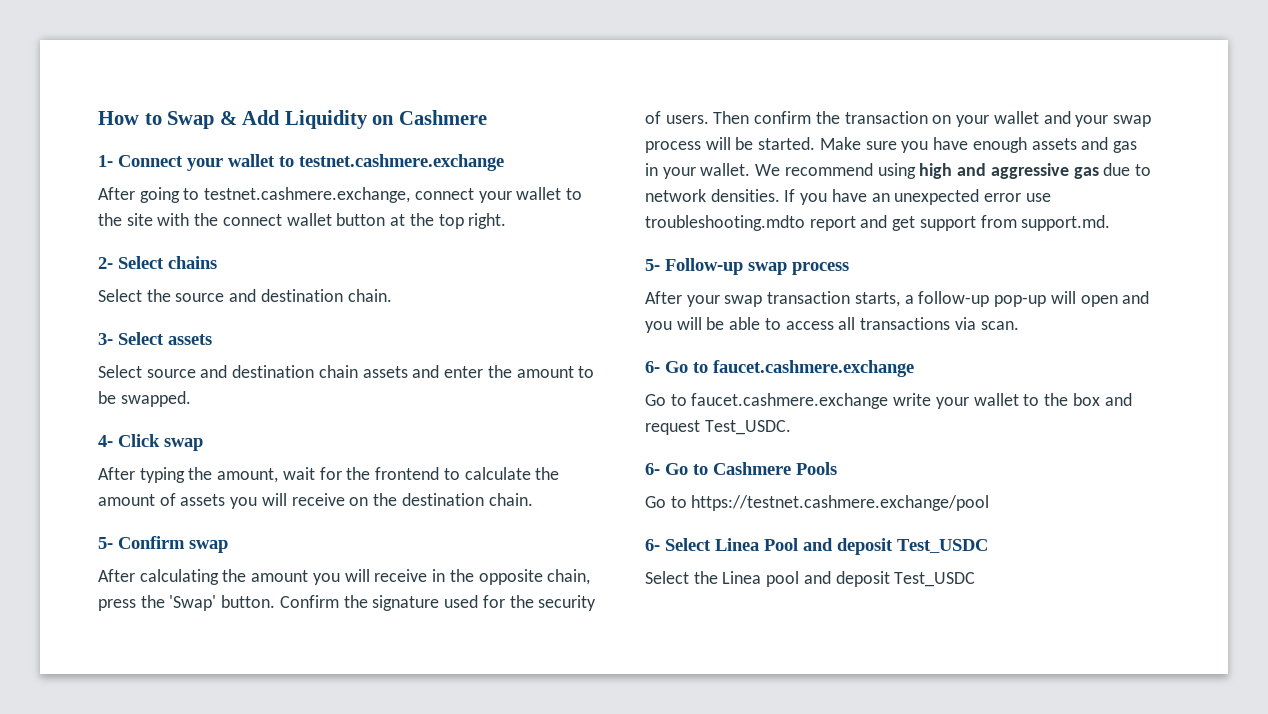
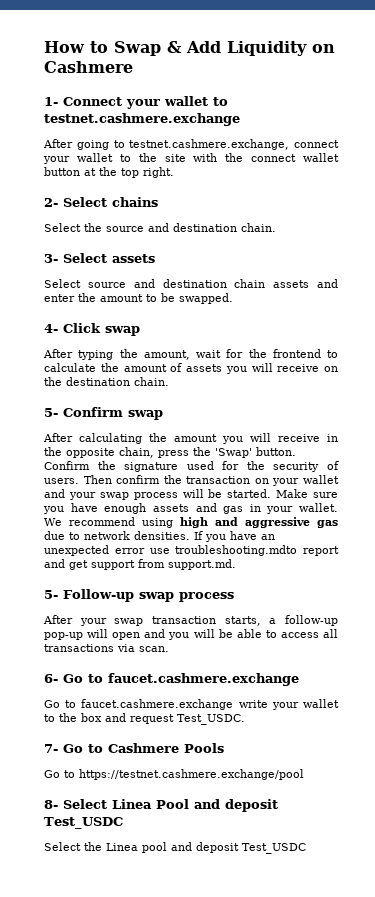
[645,463,660,475] 6- -> [44,744,58,753] 7-
[645,539,660,551] 6- -> [44,800,58,809] 8-

